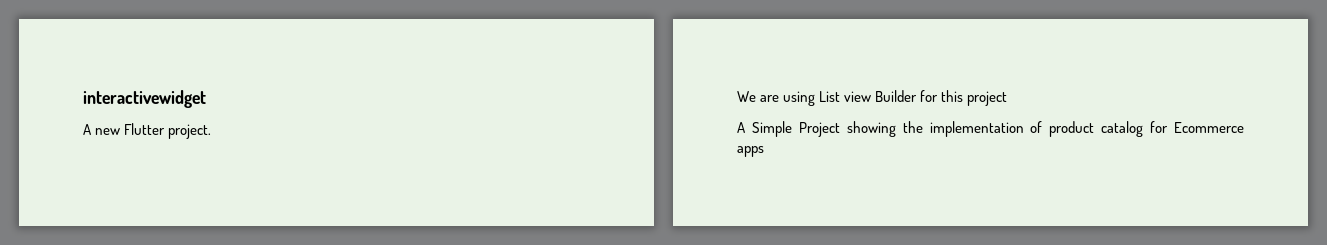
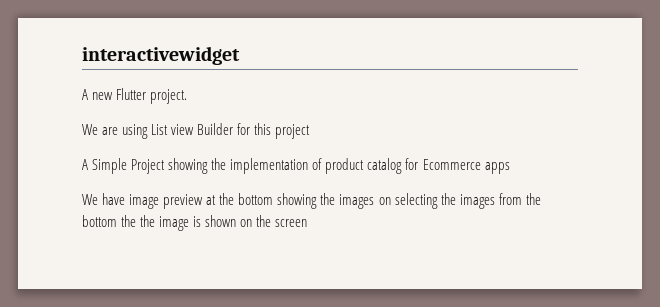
(764, 151) none -> [82,193,541,209] [82,215,308,231] // We have image preview at the bottom showing the images on selecting the images from the bottom the the image is shown on the screen

